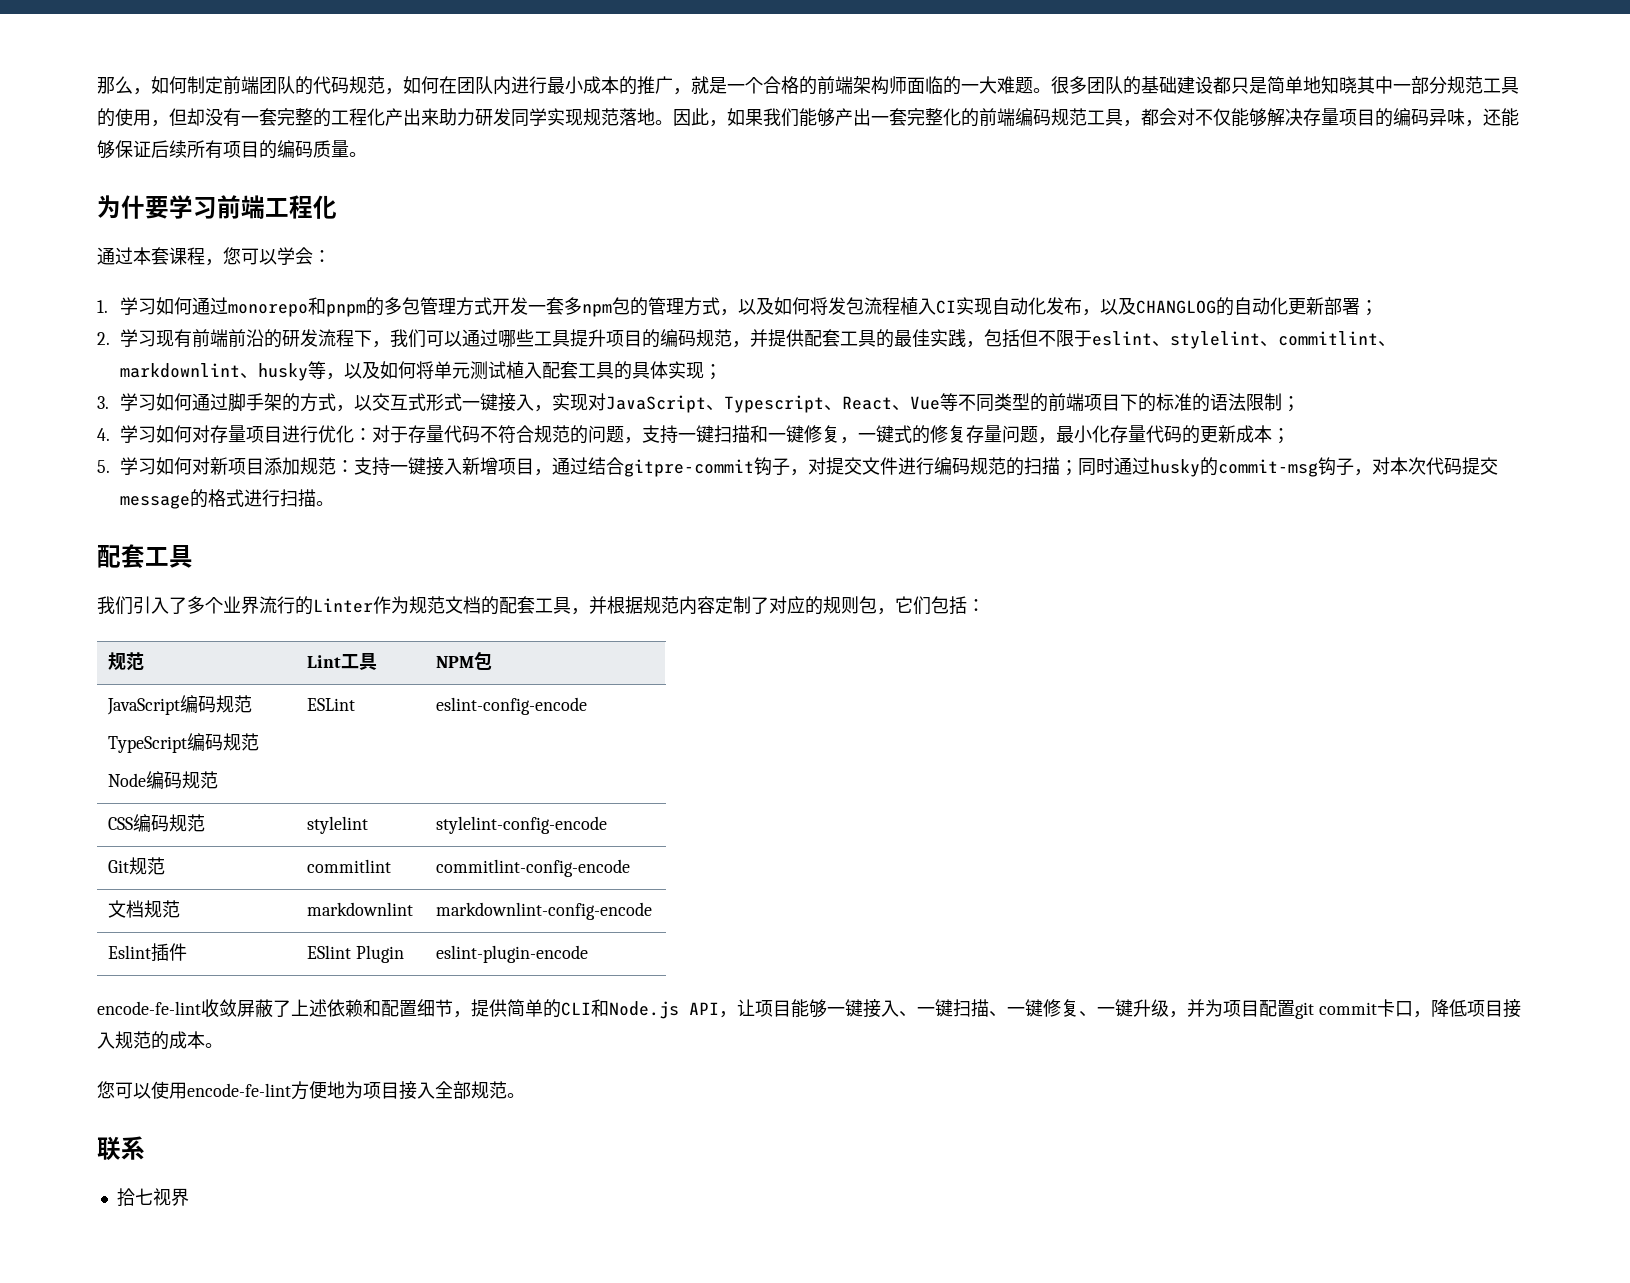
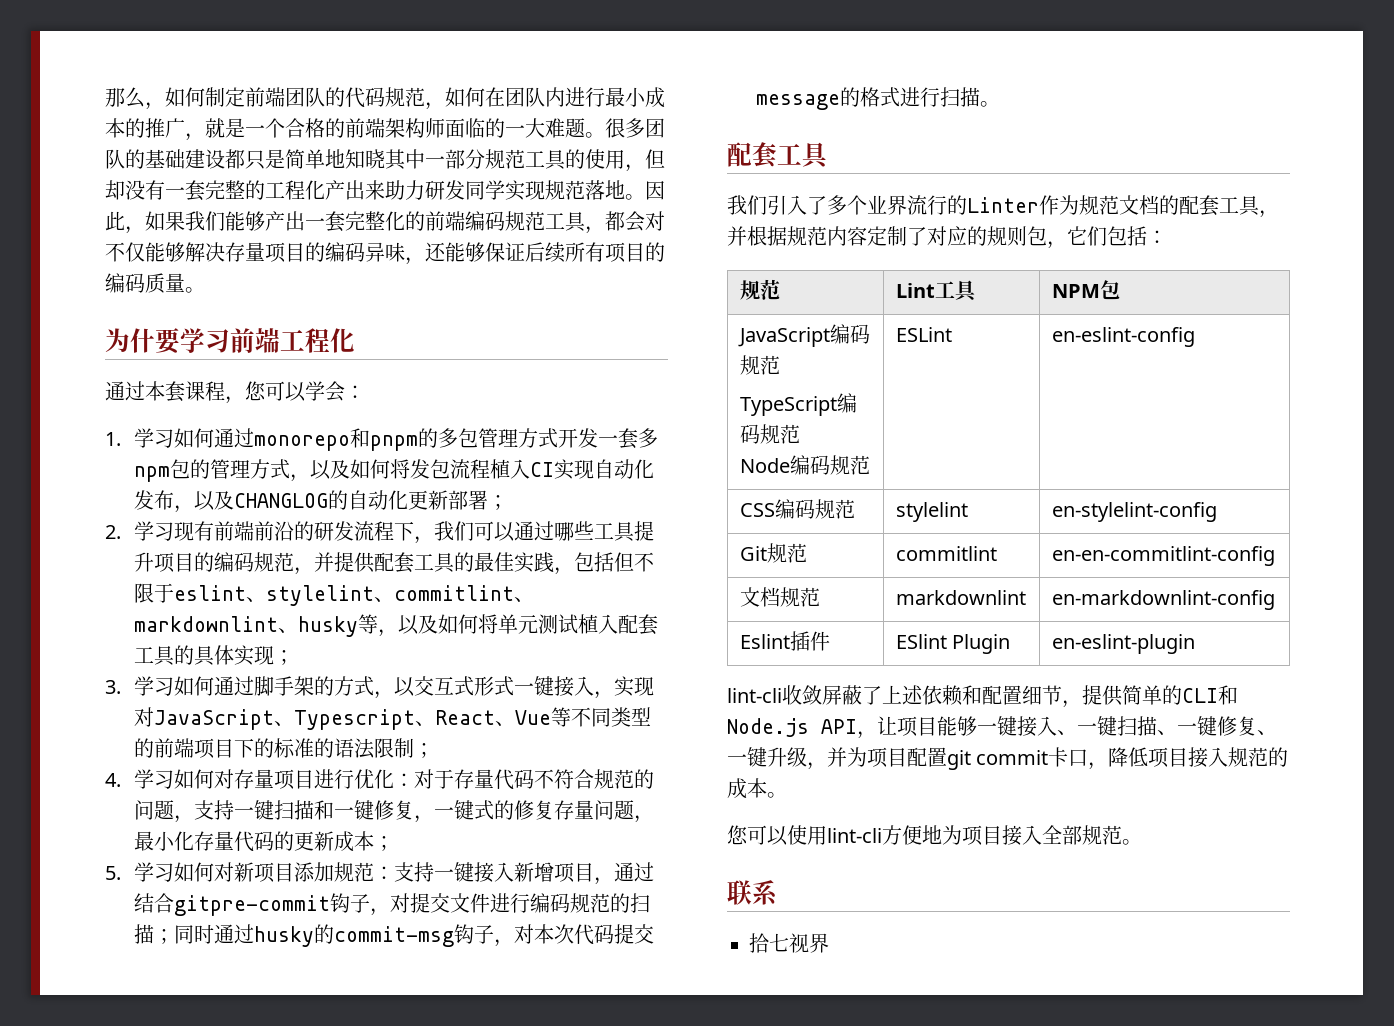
[436,697,588,715] eslint-config-encode -> [1051,327,1195,347] en-eslint-config
[436,816,608,834] stylelint-config-encode -> [1051,502,1217,522] en-stylelint-config
[436,859,631,877] commitlint-config-encode -> [1051,546,1275,566] en-en-commitlint-config
[436,902,653,920] markdownlint-config-encode -> [1051,590,1275,610] en-markdownlint-config
[436,945,589,963] [97,1001,201,1015] eslint-plugin-encode // encode-fe-lint -> [1051,634,1195,654] [727,688,782,703] en-eslint-plugin // lint-cli
[187,1083,291,1097] encode-fe-lint -> [827,828,882,843] lint-cli

